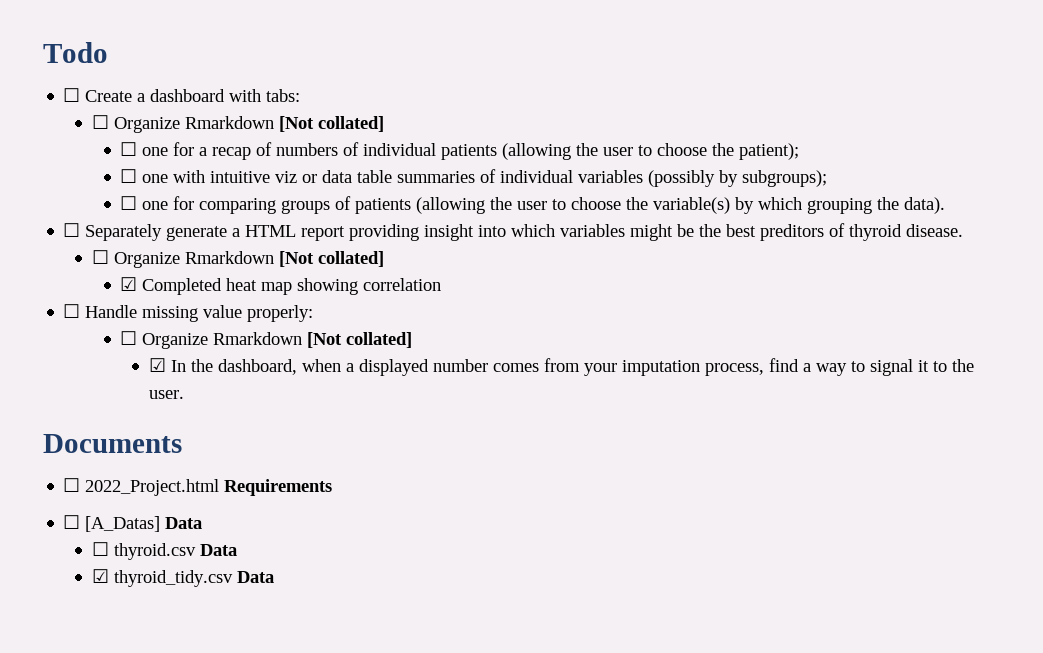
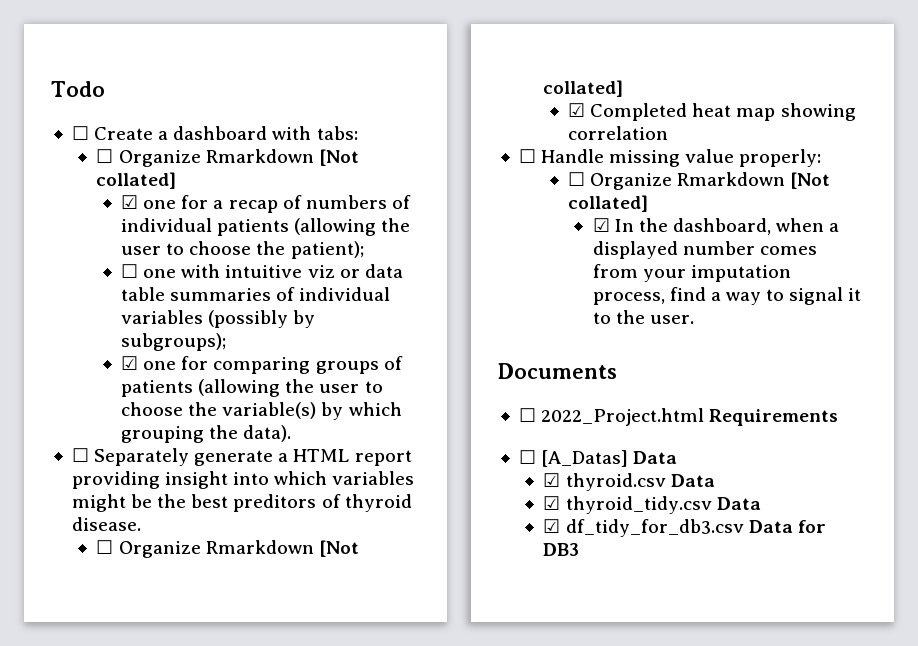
[120,142,138,156] ☐ -> [120,195,138,209] ☑
[120,196,138,210] ☐ -> [120,356,138,370] ☑
[91,542,109,556] ☐ -> [543,473,561,487] ☑
(274, 577) none -> [543,519,826,537] [543,543,580,556] // ☑ df_tidy_for_db3.csv Data for DB3

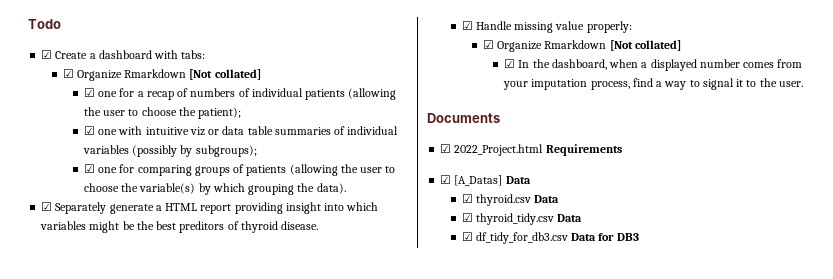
[71,126,89,140] ☐ -> [41,50,53,59] ☑
[96,149,114,163] ☐ -> [62,69,74,78] ☑
[120,264,138,278] ☐ -> [83,126,95,135] ☑
[71,448,89,462] ☐ -> [41,202,53,211] ☑
[96,540,359,558] [543,80,624,97] [567,103,856,121] [567,126,668,140] [518,149,536,163] ☐ Organize Rmarkdown [Not collated] // ☑ Completed heat map showing correlation // ☐ -> [461,21,473,30] ☑
[567,172,585,186] ☐ -> [482,40,494,49] ☑
[518,408,536,422] ☐ -> [440,144,452,153] ☑
[518,450,536,464] ☐ -> [440,175,452,184] ☑

